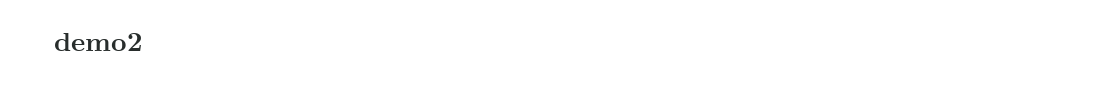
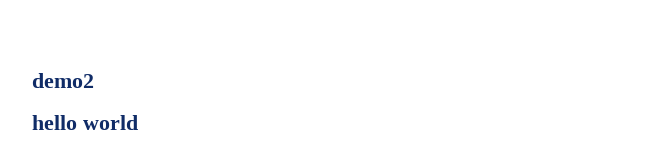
(143, 42) none -> [32,115,138,130] // hello world

